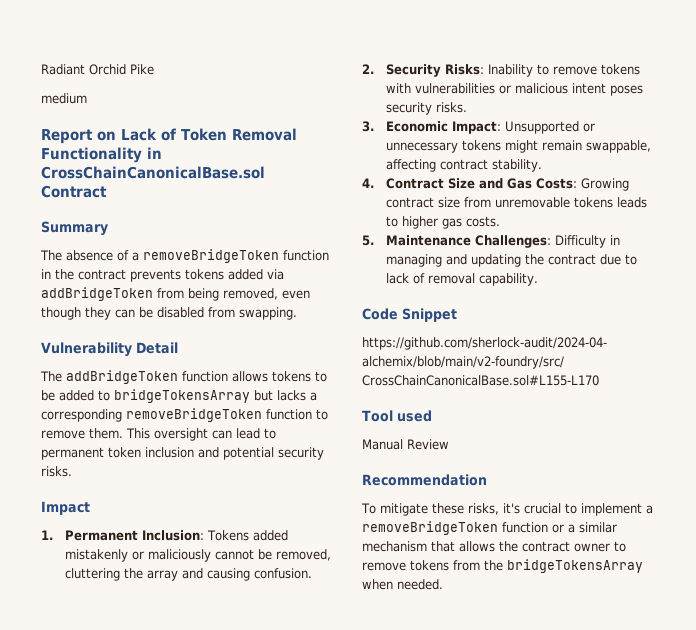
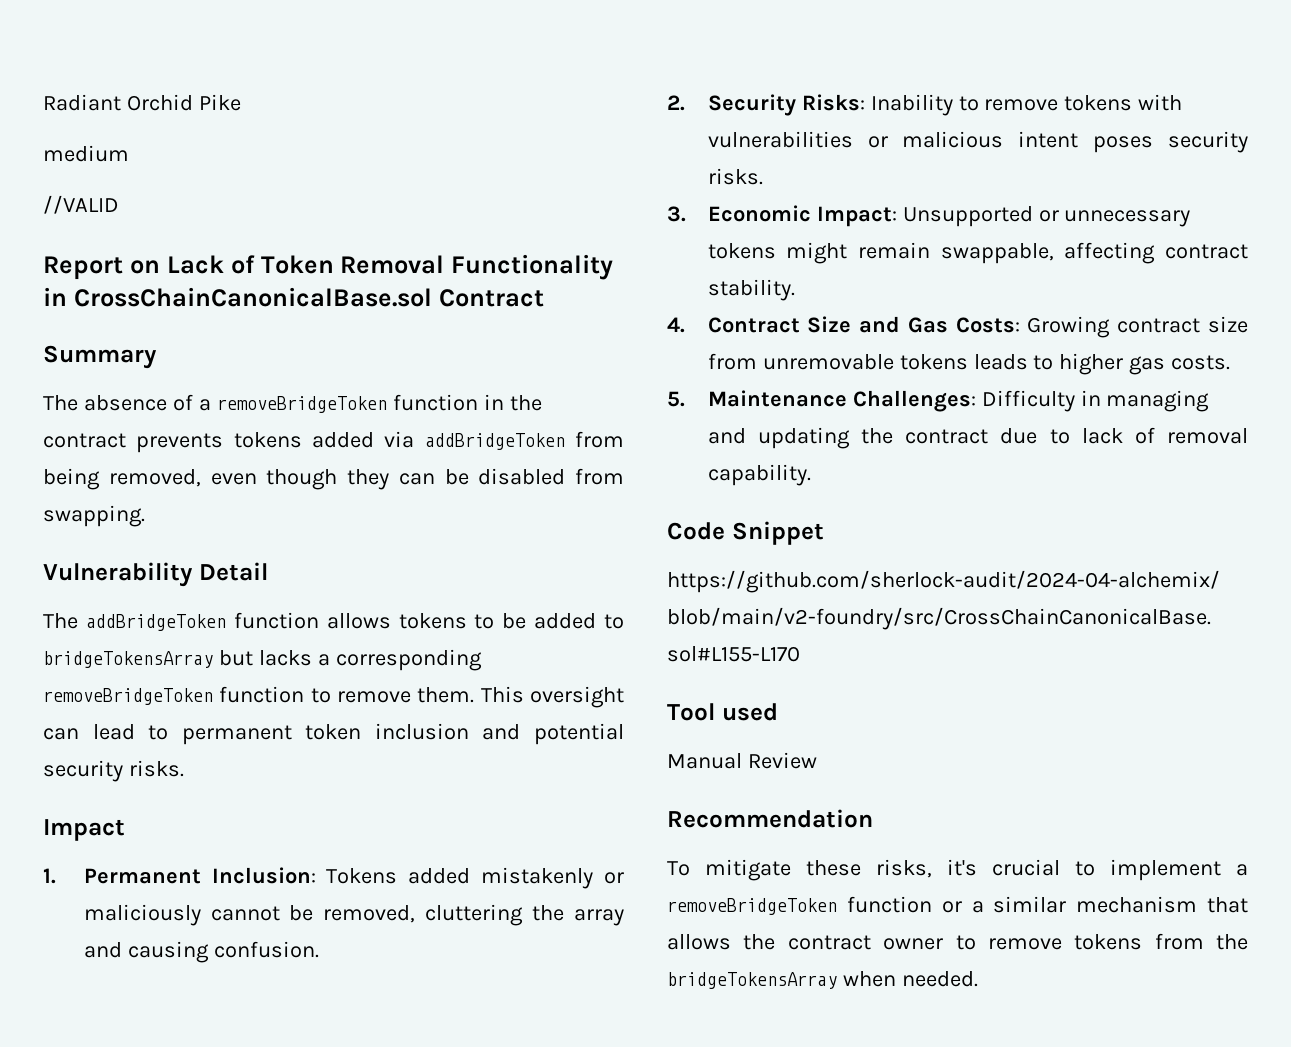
(87, 98) none -> [43,195,119,214] // //VALID

